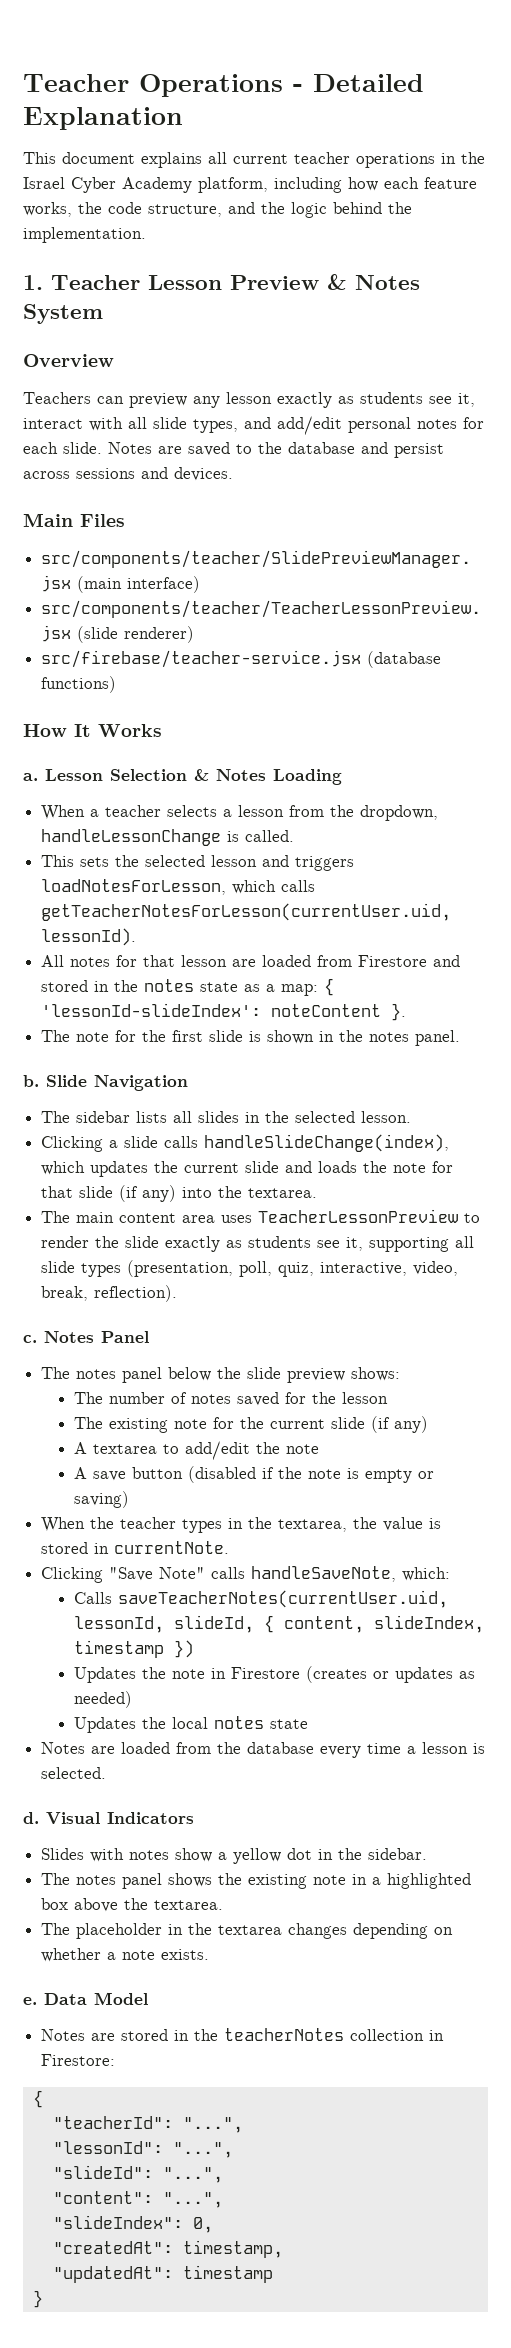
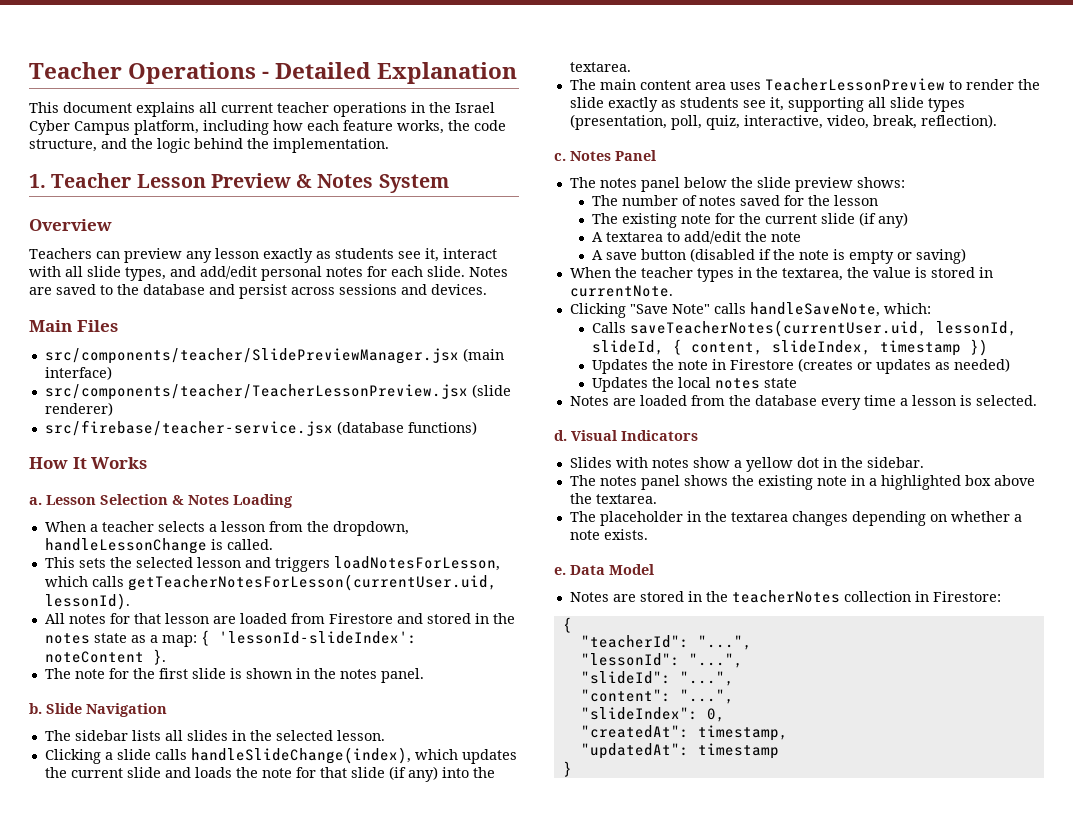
[122,177,192,193] Academy -> [74,121,130,135] Campus

